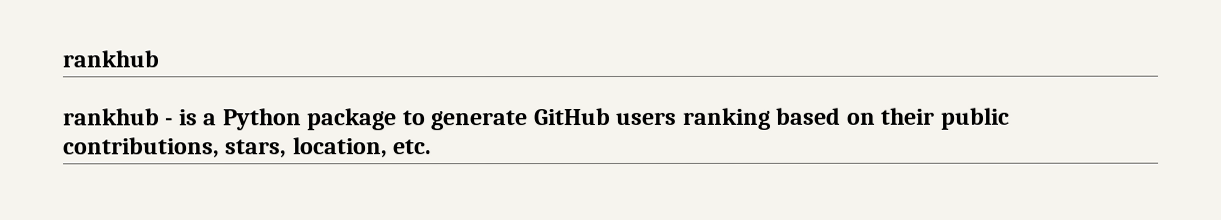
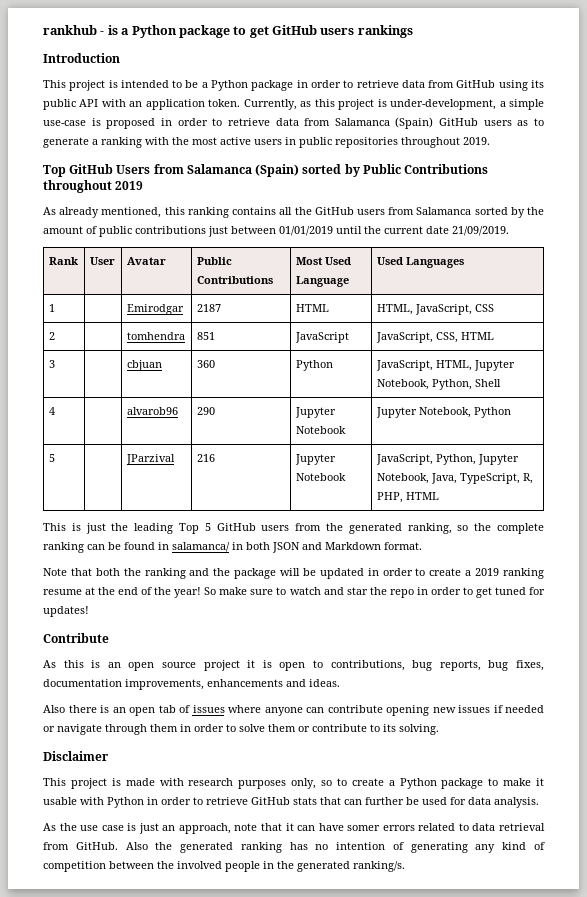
[62,50,159,68] [62,108,160,126] rankhub // rankhub -> [43,25,97,35] rankhub
[431,107,1010,131] [63,137,433,159] generate GitHub users ranking based on their public contributions, stars, location, etc. -> [249,25,413,38] [43,53,120,63] [43,80,545,91] [43,99,544,110] [43,117,545,129] [43,137,490,148] [43,164,489,177] [43,180,144,193] [43,207,544,218] [43,226,509,237] [48,257,78,265] [89,257,115,265] [126,257,166,265] [196,257,232,265] [196,276,273,284] [295,257,351,265] [295,276,349,287] [376,257,464,268] [48,304,55,312] [126,304,184,315] [196,304,221,312] [295,304,329,312] [376,304,494,315] [48,332,55,340] [126,332,185,340] [196,332,215,340] [294,332,349,343] [375,332,494,343] [48,360,55,368] [126,360,162,371] [196,360,215,368] [295,360,333,371] [375,360,515,371] [376,379,501,390] [48,407,55,415] [126,407,178,415] [196,407,215,415] [294,407,336,418] [295,426,346,434] [375,407,511,418] [48,454,55,462] [125,454,175,465] [196,454,215,462] [294,454,336,465] [295,473,346,481] [375,454,519,465] [376,473,533,484] [376,492,439,503] [43,523,545,534] [43,542,422,553] [43,568,544,579] [43,587,545,598] [43,606,89,617] [43,633,109,643] [43,660,545,671] [43,679,340,690] [43,705,544,716] [43,724,439,735] [43,751,109,761] [43,778,544,789] [43,797,539,808] [43,823,545,834] [43,842,545,853] [43,861,405,872] get GitHub users rankings // Introduction // This project is intended to be a Python package in order to retrieve data from GitHub using its public API with an application token. Currently, as this project is under-development, a simple use-case is proposed in order to retrieve data from Salamanca (Spain) GitHub users as to generate a ranking with the most active users in public repositories throughout 2019. // Top GitHub Users from Salamanca (Spain) sorted by Public Contributions throughout 2019 // As already mentioned, this ranking contains all the GitHub users from Salamanca sorted by the amount of public contributions just between 01/01/2019 until the current date 21/09/2019. // Rank | User | Avatar | Public Contributions | Most Used Language | Used Languages // 1 | | Emirodgar | 2187 | HTML | HTML, JavaScript, CSS // 2 | | tomhendra | 851 | JavaScript | JavaScript, CSS, HTML // 3 | | cbjuan | 360 | Python | JavaScript, HTML, Jupyter Notebook, Python, Shell // 4 | | alvarob96 | 290 | Jupyter Notebook | Jupyter Notebook, Python // 5 | | JParzival | 216 | Jupyter Notebook | JavaScript, Python, Jupyter Notebook, Java, TypeScript, R, PHP, HTML // This is just the leading Top 5 GitHub users from the generated ranking, so the complete ranking can be found in salamanca/ in both JSON and Markdown format. // Note that both the ranking and the package will be updated in order to create a 2019 ranking resume at the end of the year! So make sure to watch and star the repo in order to get tuned for updates! // Contribute // As this is an open source project it is open to contributions, bug reports, bug fixes, documentation improvements, enhancements and ideas. // Also there is an open tab of issues where anyone can contribute opening new issues if needed or navigate through them in order to solve them or contribute to its solving. // Disclaimer // This project is made with research purposes only, so to create a Python package to make it usable with Python in order to retrieve GitHub stats that can further be used for data analysis. // As the use case is just an approach, note that it can have somer errors related to data retrieval from GitHub. Also the generated ranking has no intention of generating any kind of competition between the involved people in the generated ranking/s.

